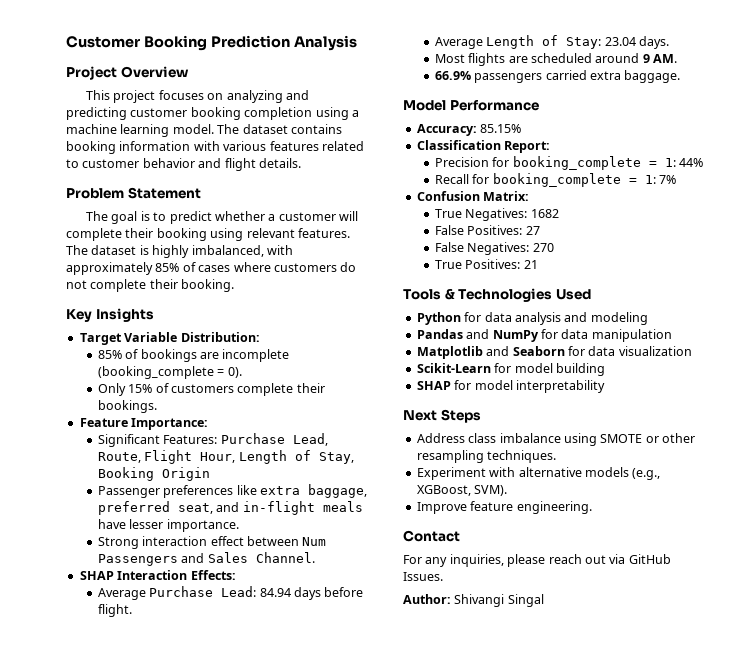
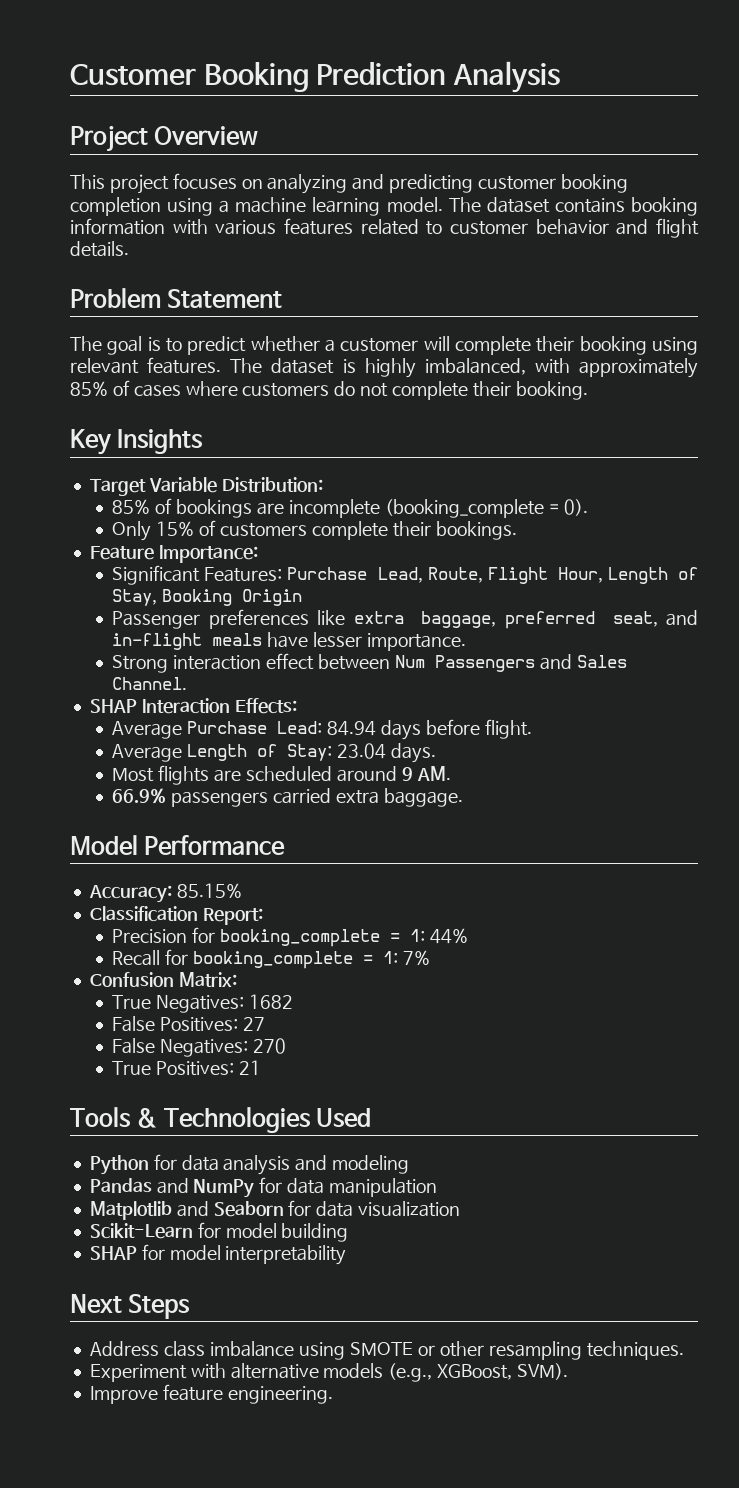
[403,530,460,542] [403,554,671,567] [403,572,443,581] [403,594,544,607] // Contact // For any inquiries, please reach out via GitHub Issues. // Author: Shivangi Singal -> (333, 1395) none

